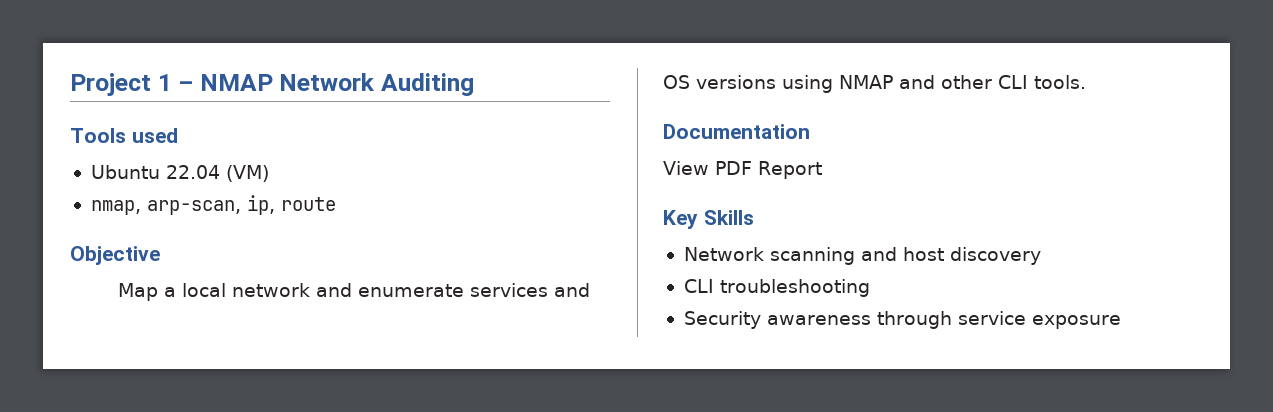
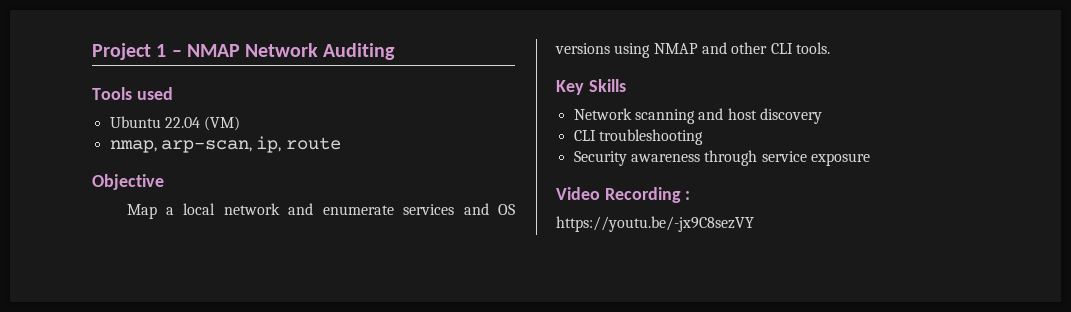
[663,124,810,139] [663,161,822,179] // Documentation // View PDF Report -> (830, 48) none
(1121, 322) none -> [556,187,691,203] [556,216,754,232] // Video Recording : // https://youtu.be/-jx9C8sezVY

